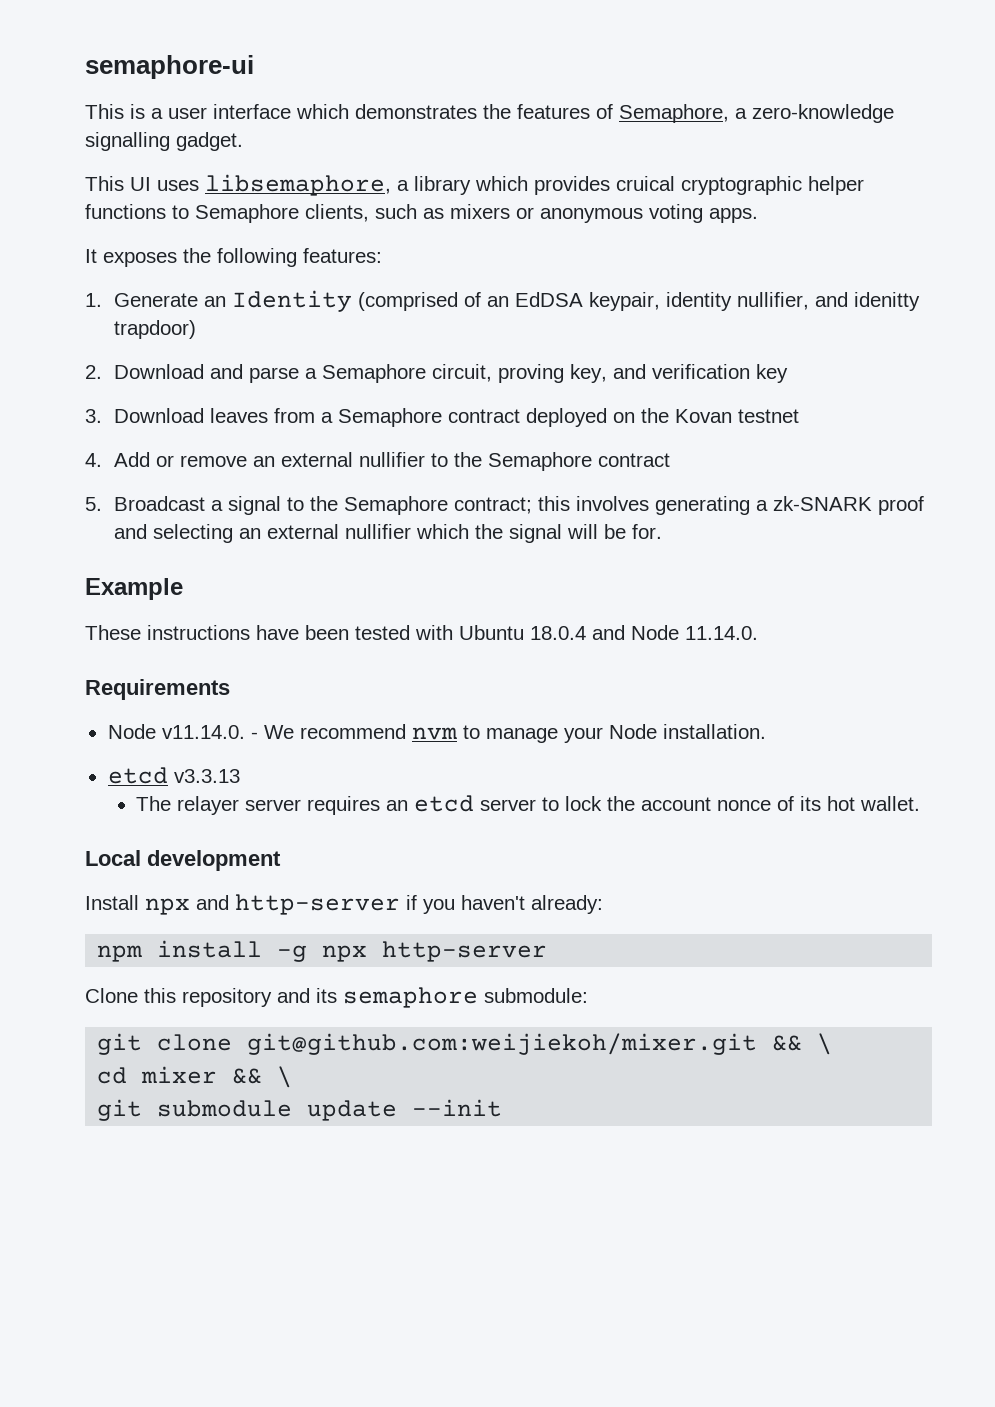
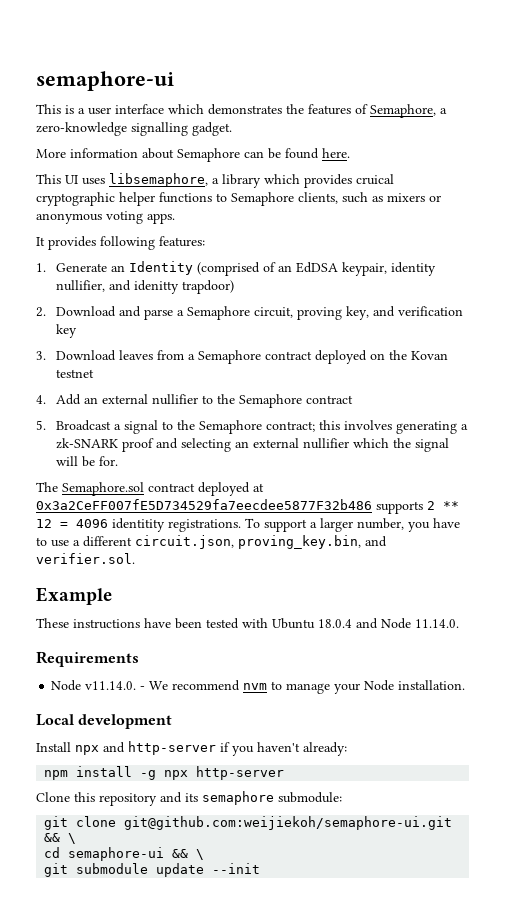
(243, 141) none -> [36,148,350,162] // More information about Semaphore can be found here.
[103,248,211,267] exposes the -> [48,236,96,250] provides
[155,455,247,467] or remove -> (81, 399) none
(662, 531) none -> [36,482,264,496] [36,499,459,514] [36,518,460,532] [36,535,387,549] [36,553,135,564] // The Semaphore.sol contract deployed at 0x3a2CeFF007fE5D734529fa7eecdee5877F32b486 supports 2 ** 12 = 4096 identitity registrations. To support a larger number, you have to use a different circuit.json, proving_key.bin, and verifier.sol.
[107,767,240,784] [136,795,921,815] // etcd v3.3.13 // The relayer server requires an etcd server to lock the account nonce of its hot wallet. -> (466, 685) none
[247,1033,758,1055] git@github.com:weijiekoh/mixer.git -> [124,816,453,830] git@github.com:weijiekoh/semaphore-ui.git
[141,1066,218,1084] mixer -> [68,847,165,861] semaphore-ui

